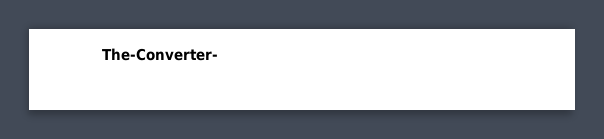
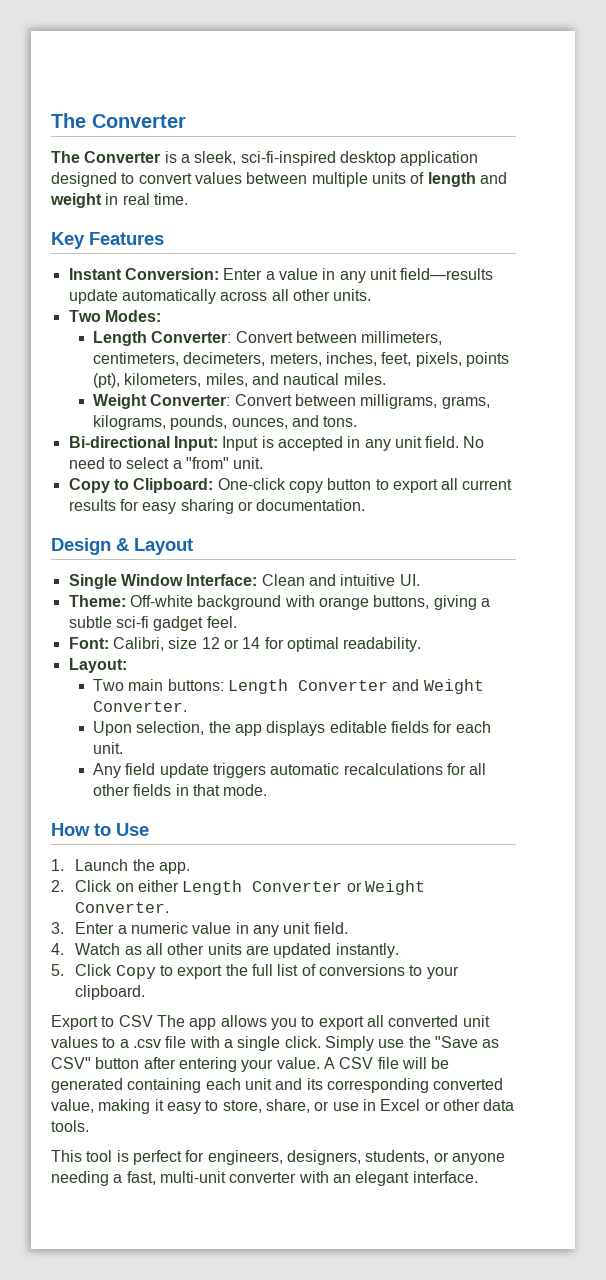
[102,48,218,61] The-Converter- -> [51,113,186,128] [51,151,479,166] [51,172,507,187] [50,193,188,208] [51,232,164,249] [68,268,494,283] [68,289,372,304] [68,310,161,322] [92,331,443,346] [92,352,509,367] [92,373,386,388] [92,394,490,409] [92,415,358,430] [68,436,485,451] [68,457,264,469] [68,478,513,493] [68,499,366,514] [51,538,193,555] [68,574,420,589] [68,595,490,610] [68,616,237,631] [68,637,422,652] [68,658,127,673] [92,679,484,694] [92,701,187,712] [92,721,491,736] [92,742,123,754] [92,763,487,778] [92,784,268,796] [51,823,149,836] [51,859,191,874] [51,880,425,895] [75,902,170,913] [51,922,348,937] [51,943,399,958] [51,964,459,979] [75,985,146,1000] [51,1015,490,1030] [51,1036,500,1051] [51,1057,450,1072] [51,1078,504,1093] [51,1099,515,1114] [51,1120,89,1132] [51,1150,505,1165] [51,1171,478,1186] The Converter // The Converter is a sleek, sci-fi-inspired desktop application designed to convert values between multiple units of length and weight in real time. // Key Features // Instant Conversion: Enter a value in any unit field—results update automatically across all other units. // Two Modes: // Length Converter: Convert between millimeters, centimeters, decimeters, meters, inches, feet, pixels, points (pt), kilometers, miles, and nautical miles. // Weight Converter: Convert between milligrams, grams, kilograms, pounds, ounces, and tons. // Bi-directional Input: Input is accepted in any unit field. No need to select a "from" unit. // Copy to Clipboard: One-click copy button to export all current results for easy sharing or documentation. // Design & Layout // Single Window Interface: Clean and intuitive UI. // Theme: Off-white background with orange buttons, giving a subtle sci-fi gadget feel. // Font: Calibri, size 12 or 14 for optimal readability. // Layout: // Two main buttons: Length Converter and Weight Converter. // Upon selection, the app displays editable fields for each unit. // Any field update triggers automatic recalculations for all other fields in that mode. // How to Use // 1. Launch the app. // 2. Click on either Length Converter or Weight Converter. // 3. Enter a numeric value in any unit field. // 4. Watch as all other units are updated instantly. // 5. Click Copy to export the full list of conversions to your clipboard. // Export to CSV The app allows you to export all converted unit values to a .csv file with a single click. Simply use the "Save as CSV" button after entering your value. A CSV file will be generated containing each unit and its corresponding converted value, making it easy to store, share, or use in Excel or other data tools. // This tool is perfect for engineers, designers, students, or anyone needing a fast, multi-unit converter with an elegant interface.

